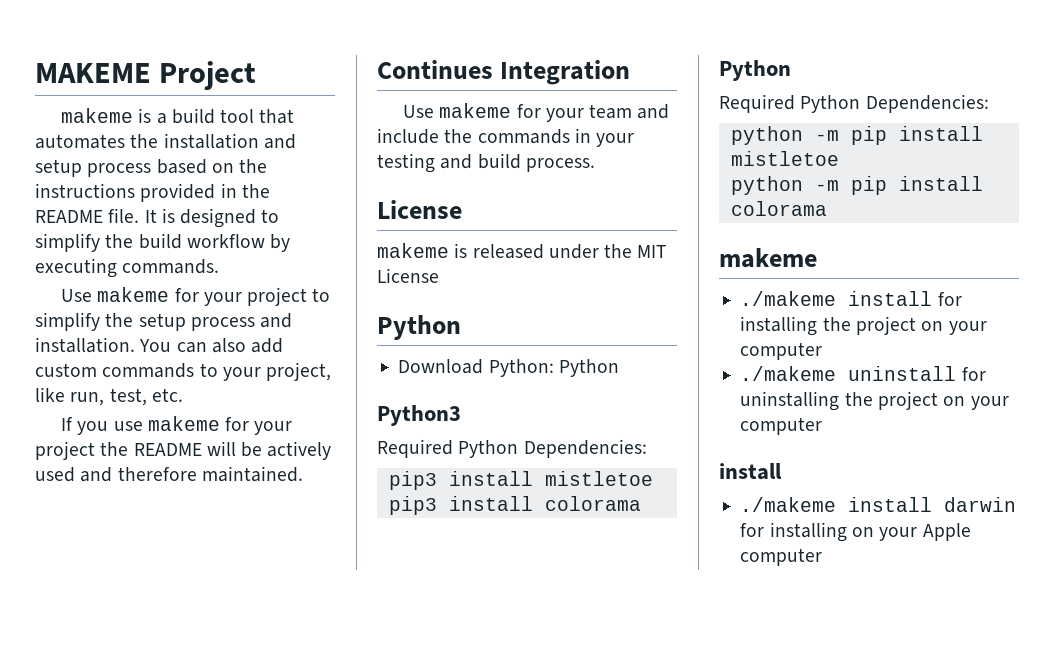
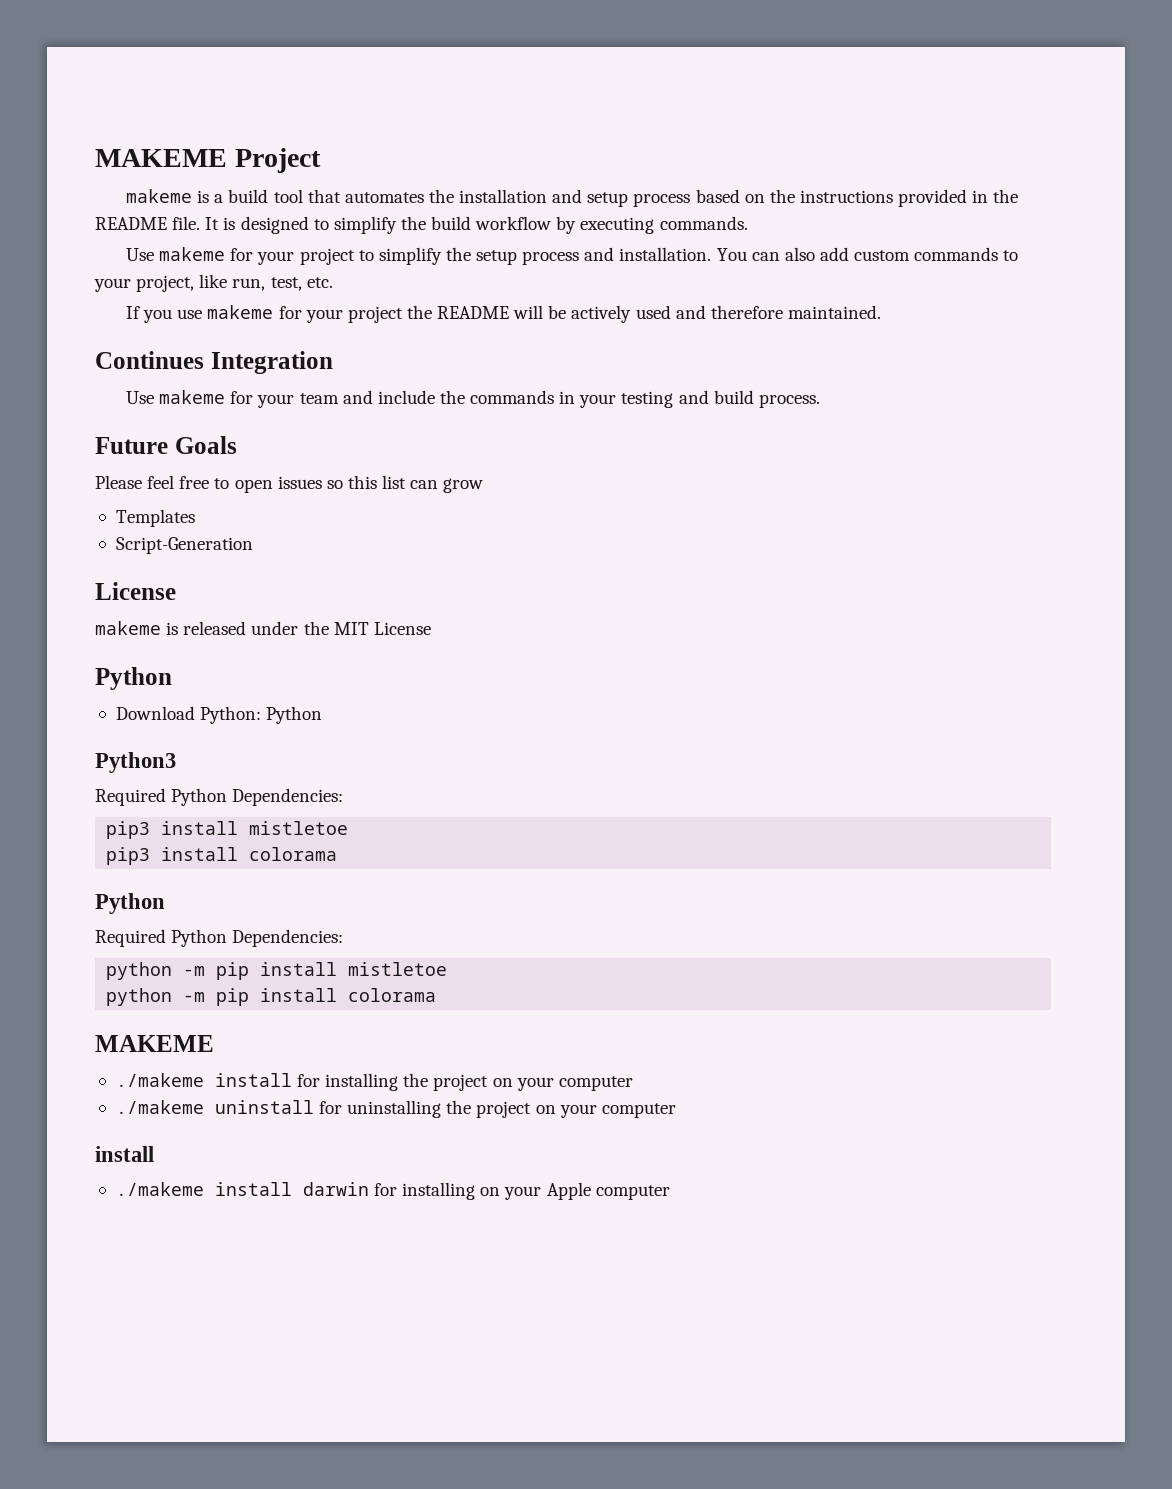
(595, 165) none -> [95,436,237,454] [95,475,484,493] [115,509,195,527] [115,537,253,554] // Future Goals // Please feel free to open issues so this list can grow // Templates // Script-Generation
[719,248,817,268] makeme -> [95,1035,214,1052] MAKEME

